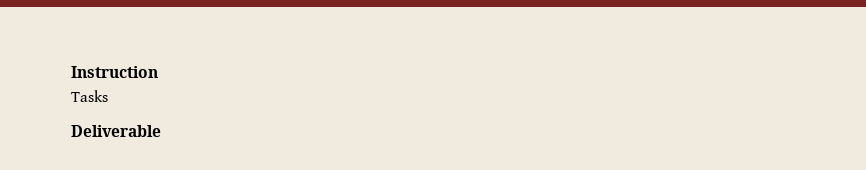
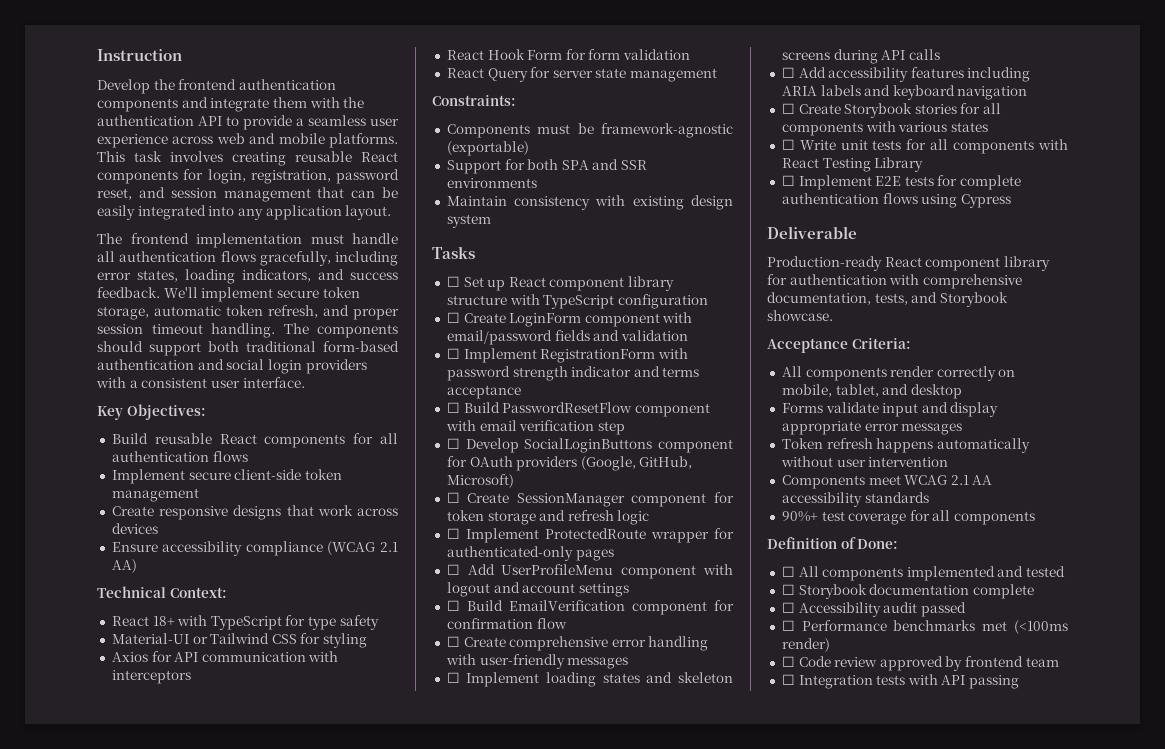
[71,90,108,102] [71,125,161,137] Tasks // Deliverable -> [97,79,336,94] [97,97,365,112] [97,115,399,130] [97,133,398,148] [97,151,398,166] [97,169,399,184] [97,187,398,202] [97,205,392,220] [97,233,398,248] [97,251,398,266] [97,269,398,284] [97,287,360,302] [97,305,399,320] [97,323,398,338] [97,341,399,356] [97,359,367,374] [96,377,305,388] [97,404,206,420] [111,433,398,448] [111,451,248,462] [111,469,342,484] [111,488,199,502] [111,505,398,520] [111,523,158,534] [111,541,398,556] [111,559,137,573] [97,586,227,598] [111,615,379,630] [111,633,368,648] [111,651,339,662] [111,670,191,684] [446,49,691,60] [446,67,718,82] [432,95,516,106] [446,123,733,138] [446,141,529,156] [446,159,648,174] [446,178,537,188] [446,195,733,210] [446,214,491,228] [432,246,475,259] [446,276,675,291] [446,294,708,309] [446,312,693,327] [446,330,688,345] [446,348,688,363] [446,366,700,381] [446,385,521,399] [446,402,710,417] [445,420,625,435] [446,438,733,453] [446,456,693,471] [446,474,514,488] [446,492,734,507] [446,510,650,525] [446,528,734,543] [446,546,614,561] [446,564,733,579] [446,582,629,597] [446,600,734,615] [446,618,567,629] [446,636,709,651] [445,654,629,669] [446,672,733,687] [781,49,940,64] [781,67,1031,82] [781,85,1028,100] [781,103,1002,118] [781,121,988,136] [781,139,1068,154] [781,157,924,172] [781,175,1022,190] [781,193,1011,208] [767,226,857,239] [767,256,1050,271] [767,274,1022,289] [767,292,1008,307] [767,310,833,321] [767,338,911,353] [781,366,1016,381] [781,384,962,399] [781,402,999,417] [781,421,963,435] [781,438,1030,453] [780,456,949,467] [781,475,993,489] [781,492,929,507] [781,510,1036,525] [767,537,899,549] [781,566,1066,581] [781,584,1034,599] [781,602,966,617] [781,620,1068,634] [781,638,830,652] [781,656,1059,671] [781,674,1020,689] Develop the frontend authentication components and integrate them with the authentication API to provide a seamless user experience across web and mobile platforms. This task involves creating reusable React components for login, registration, password reset, and session management that can be easily integrated into any application layout. // The frontend implementation must handle all authentication flows gracefully, including error states, loading indicators, and success feedback. We'll implement secure token storage, automatic token refresh, and proper session timeout handling. The components should support both traditional form-based authentication and social login providers with a consistent user interface. // Key Objectives: // Build reusable React components for all authentication flows // Implement secure client-side token management // Create responsive designs that work across devices // Ensure accessibility compliance (WCAG 2.1 AA) // Technical Context: // React 18+ with TypeScript for type safety // Material-UI or Tailwind CSS for styling // Axios for API communication with interceptors // React Hook Form for form validation // React Query for server state management // Constraints: // Components must be framework-agnostic (exportable) // Support for both SPA and SSR environments // Maintain consistency with existing design system // Tasks // ☐ Set up React component library structure with TypeScript configuration // ☐ Create LoginForm component with email/password fields and validation // ☐ Implement RegistrationForm with password strength indicator and terms acceptance // ☐ Build PasswordResetFlow component with email verification step // ☐ Develop SocialLoginButtons component for OAuth providers (Google, GitHub, Microsoft) // ☐ Create SessionManager component for token storage and refresh logic // ☐ Implement ProtectedRoute wrapper for authenticated-only pages // ☐ Add UserProfileMenu component with logout and account settings // ☐ Build EmailVerification component for confirmation flow // ☐ Create comprehensive error handling with user-friendly messages // ☐ Implement loading states and skeleton screens during API calls // ☐ Add accessibility features including ARIA labels and keyboard navigation // ☐ Create Storybook stories for all components with various states // ☐ Write unit tests for all components with React Testing Library // ☐ Implement E2E tests for complete authentication flows using Cypress // Deliverable // Production-ready React component library for authentication with comprehensive documentation, tests, and Storybook showcase. // Acceptance Criteria: // All components render correctly on mobile, tablet, and desktop // Forms validate input and display appropriate error messages // Token refresh happens automatically without user intervention // Components meet WCAG 2.1 AA accessibility standards // 90%+ test coverage for all components // Definition of Done: // ☐ All components implemented and tested // ☐ Storybook documentation complete // ☐ Accessibility audit passed // ☐ Performance benchmarks met (<100ms render) // ☐ Code review approved by frontend team // ☐ Integration tests with API passing

